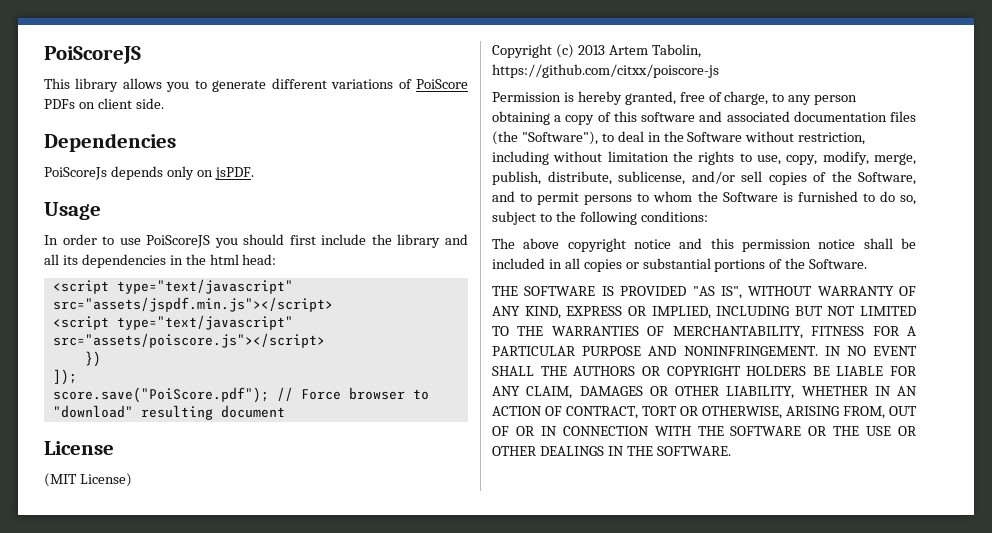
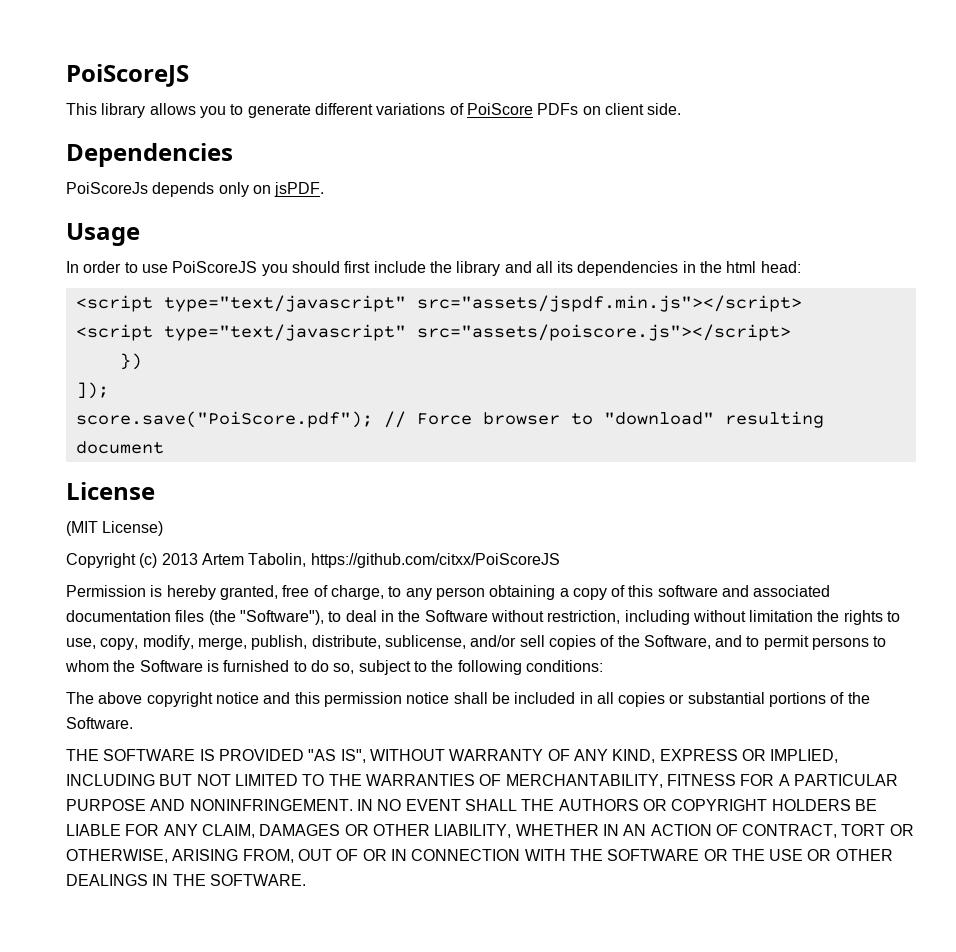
[492,64,719,78] https://github.com/citxx/poiscore-js -> [310,553,560,568] https://github.com/citxx/PoiScoreJS

